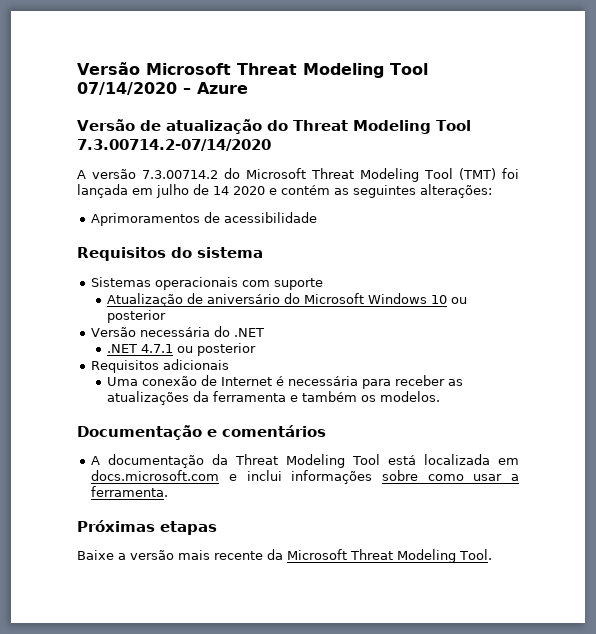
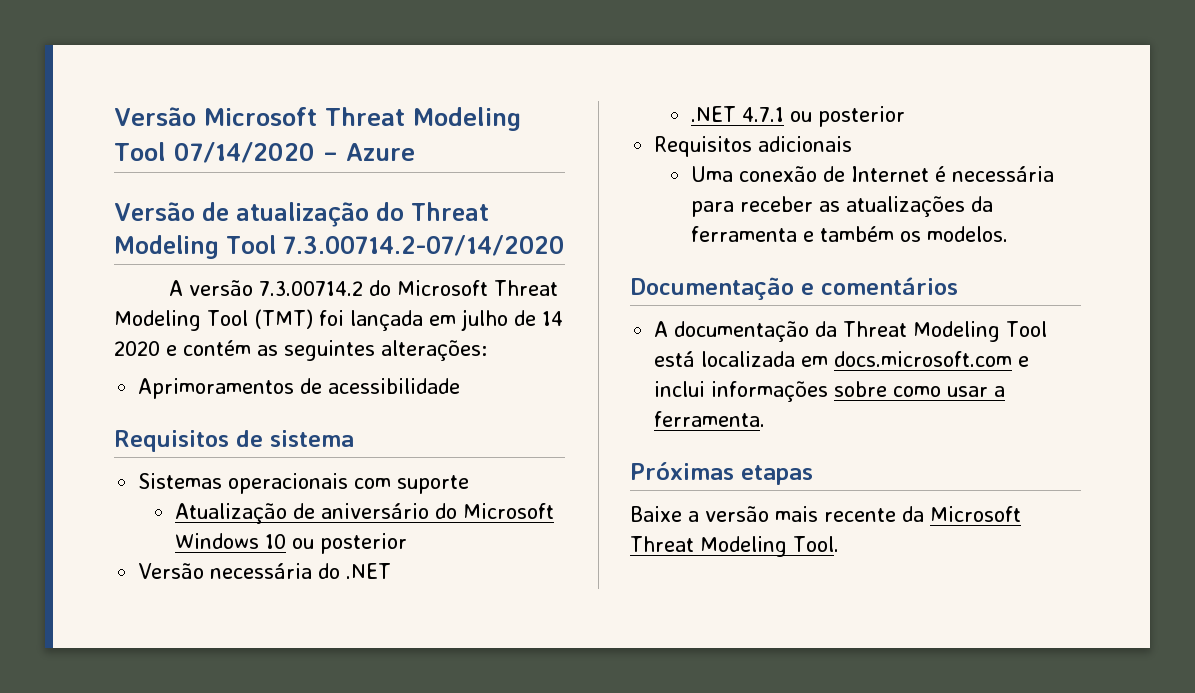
[171,247,192,258] do -> [236,430,263,447] de

